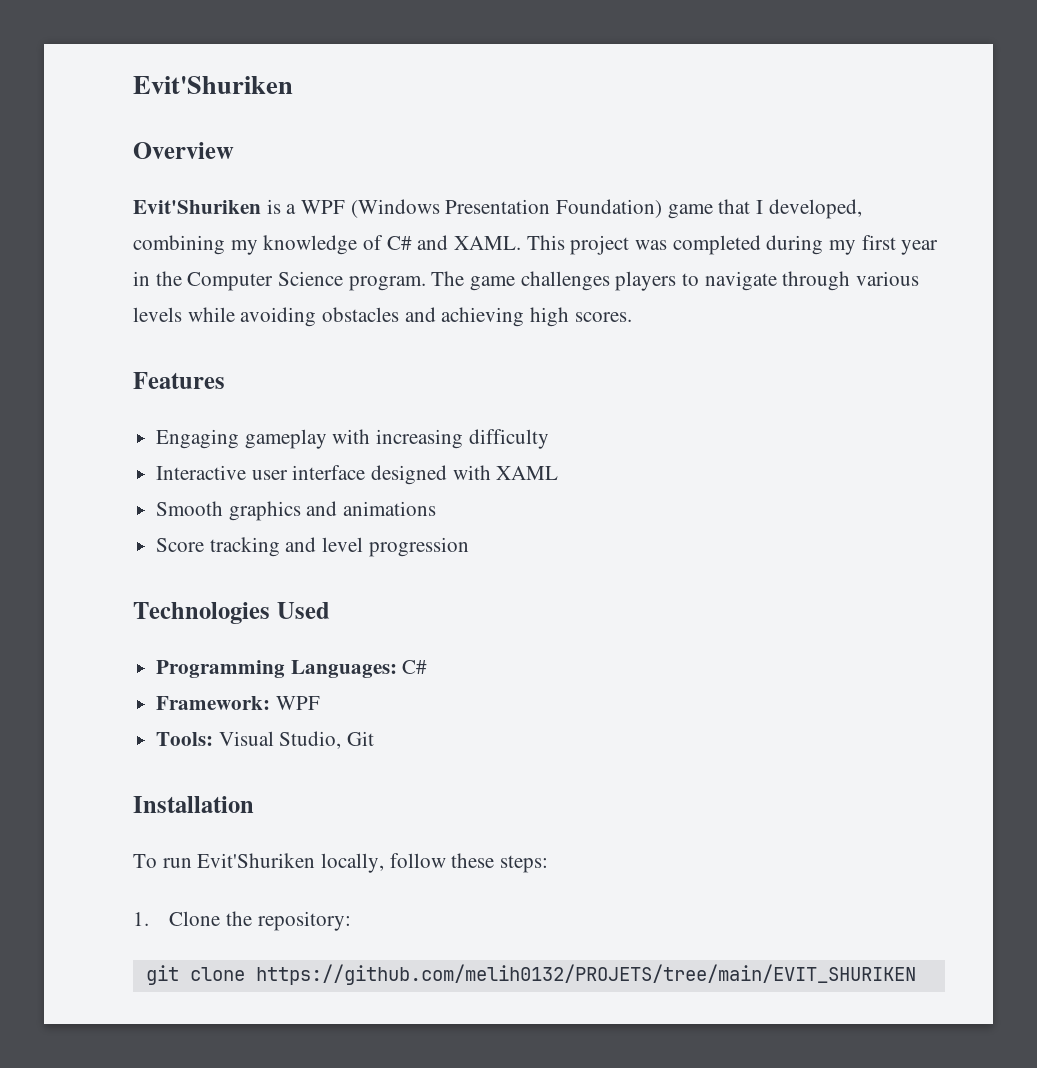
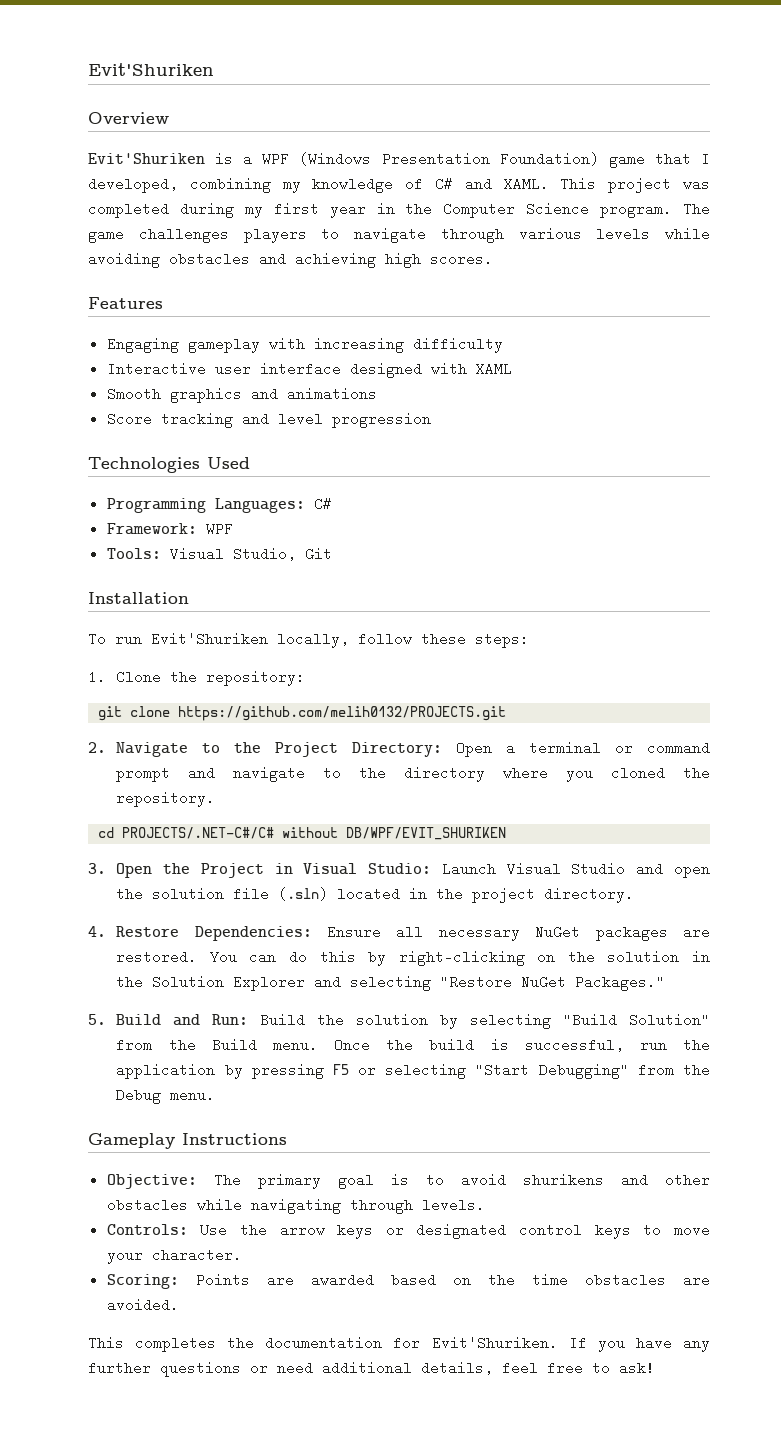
[255,964,916,985] https://github.com/melih0132/PROJETS/tree/main/EVIT_SHURIKEN -> [178,706,507,721] [88,741,710,757] [116,766,710,782] [116,791,216,807] [98,827,507,840] [88,862,710,878] [116,887,635,903] [88,925,711,941] [116,950,711,966] [116,975,666,991] [88,1013,710,1029] [116,1038,710,1052] [116,1063,711,1079] [116,1088,216,1104] [88,1133,287,1149] [106,1173,710,1189] [106,1198,485,1214] [106,1223,710,1239] [106,1248,242,1264] [106,1273,710,1289] [106,1298,179,1312] [88,1336,710,1352] [88,1361,655,1377] https://github.com/melih0132/PROJECTS.git // 2. Navigate to the Project Directory: Open a terminal or command prompt and navigate to the directory where you cloned the repository. // cd PROJECTS/.NET-C#/C# without DB/WPF/EVIT_SHURIKEN // 3. Open the Project in Visual Studio: Launch Visual Studio and open the solution file (.sln) located in the project directory. // 4. Restore Dependencies: Ensure all necessary NuGet packages are restored. You can do this by right-clicking on the solution in the Solution Explorer and selecting "Restore NuGet Packages." // 5. Build and Run: Build the solution by selecting "Build Solution" from the Build menu. Once the build is successful, run the application by pressing F5 or selecting "Start Debugging" from the Debug menu. // Gameplay Instructions // Objective: The primary goal is to avoid shurikens and other obstacles while navigating through levels. // Controls: Use the arrow keys or designated control keys to move your character. // Scoring: Points are awarded based on the time obstacles are avoided. // This completes the documentation for Evit'Shuriken. If you have any further questions or need additional details, feel free to ask!

